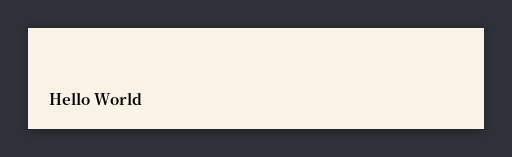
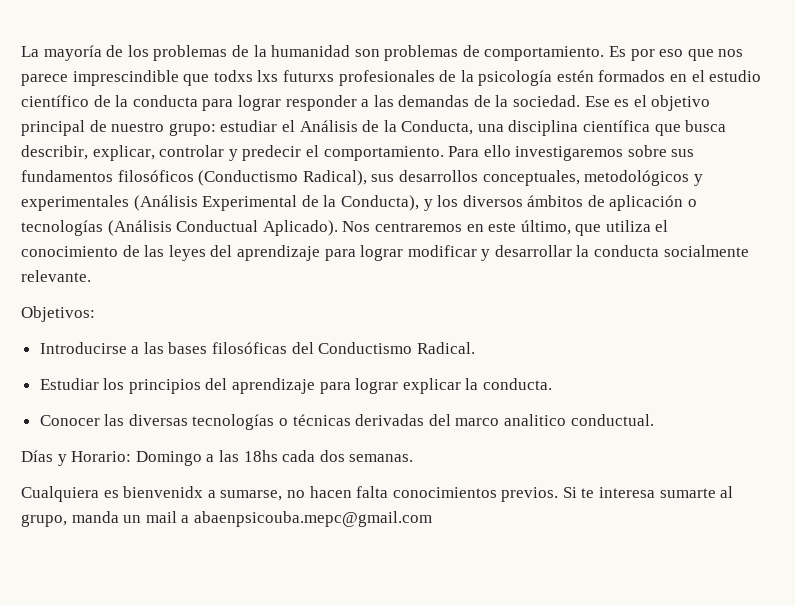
[49,92,143,105] Hello World -> [21,45,744,61] [21,70,762,86] [21,95,711,111] [21,120,727,136] [21,145,695,161] [21,170,703,186] [21,195,698,211] [21,220,669,236] [21,245,749,261] [21,270,91,282] [21,306,95,322] [39,342,475,354] [39,378,553,394] [39,414,654,430] [21,450,414,466] [21,486,734,502] [21,511,432,527] La mayoría de los problemas de la humanidad son problemas de comportamiento. Es por eso que nos parece imprescindible que todxs lxs futurxs profesionales de la psicología estén formados en el estudio científico de la conducta para lograr responder a las demandas de la sociedad. Ese es el objetivo principal de nuestro grupo: estudiar el Análisis de la Conducta, una disciplina científica que busca describir, explicar, controlar y predecir el comportamiento. Para ello investigaremos sobre sus fundamentos filosóficos (Conductismo Radical), sus desarrollos conceptuales, metodológicos y experimentales (Análisis Experimental de la Conducta), y los diversos ámbitos de aplicación o tecnologías (Análisis Conductual Aplicado). Nos centraremos en este último, que utiliza el conocimiento de las leyes del aprendizaje para lograr modificar y desarrollar la conducta socialmente relevante. // Objetivos: // Introducirse a las bases filosóficas del Conductismo Radical. // Estudiar los principios del aprendizaje para lograr explicar la conducta. // Conocer las diversas tecnologías o técnicas derivadas del marco analitico conductual. // Días y Horario: Domingo a las 18hs cada dos semanas. // Cualquiera es bienvenidx a sumarse, no hacen falta conocimientos previos. Si te interesa sumarte al grupo, manda un mail a abaenpsicouba.mepc@gmail.com

